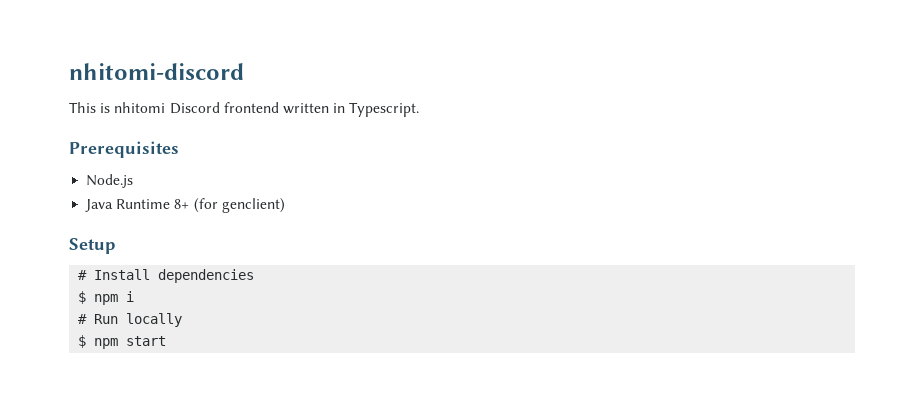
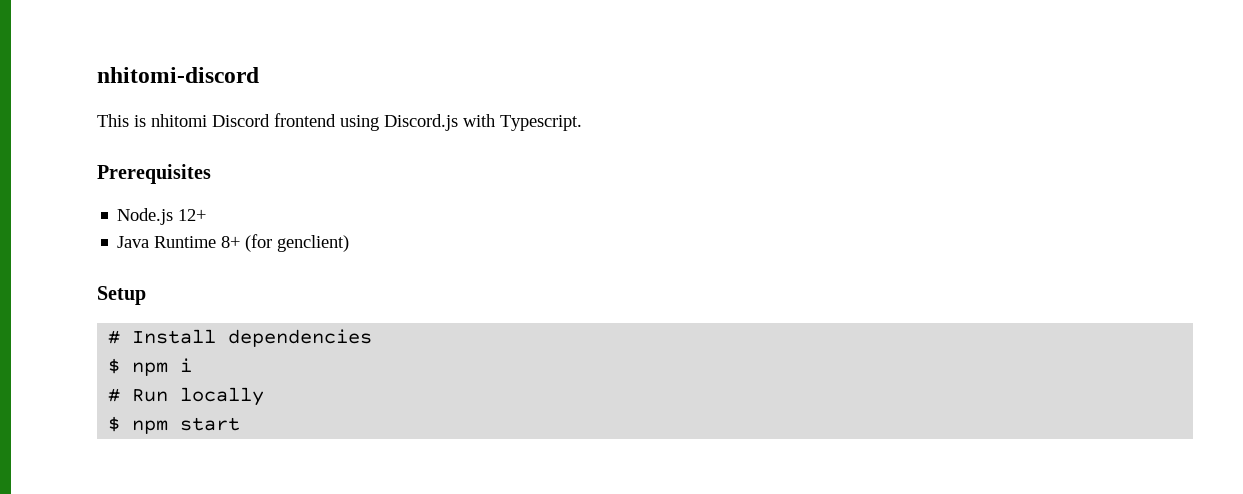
[282,103,346,114] written in -> [340,114,495,131] using Discord.js with
(134, 181) none -> [178,209,207,221] 12+

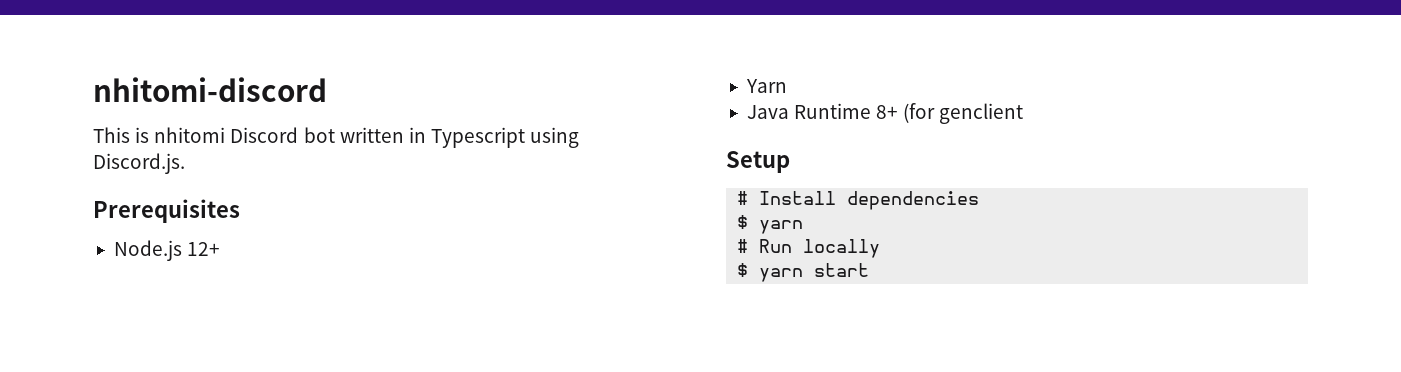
[274,113,582,131] frontend using Discord.js with Typescript. -> [303,127,580,148] [93,153,185,174] bot written in Typescript using Discord.js.
(207, 215) none -> [745,79,787,93] // Yarn
[277,235,350,252] genclient) -> [939,103,1024,124] genclient
[132,358,193,376] npm i -> [759,220,804,234] yarn
[132,420,169,434] npm -> [759,268,804,282] yarn

